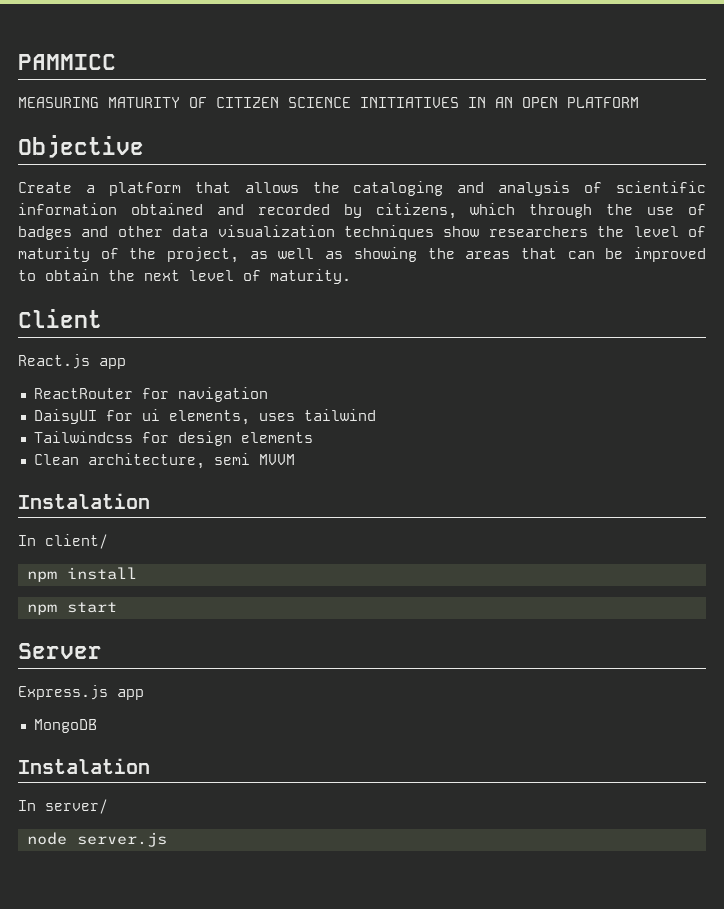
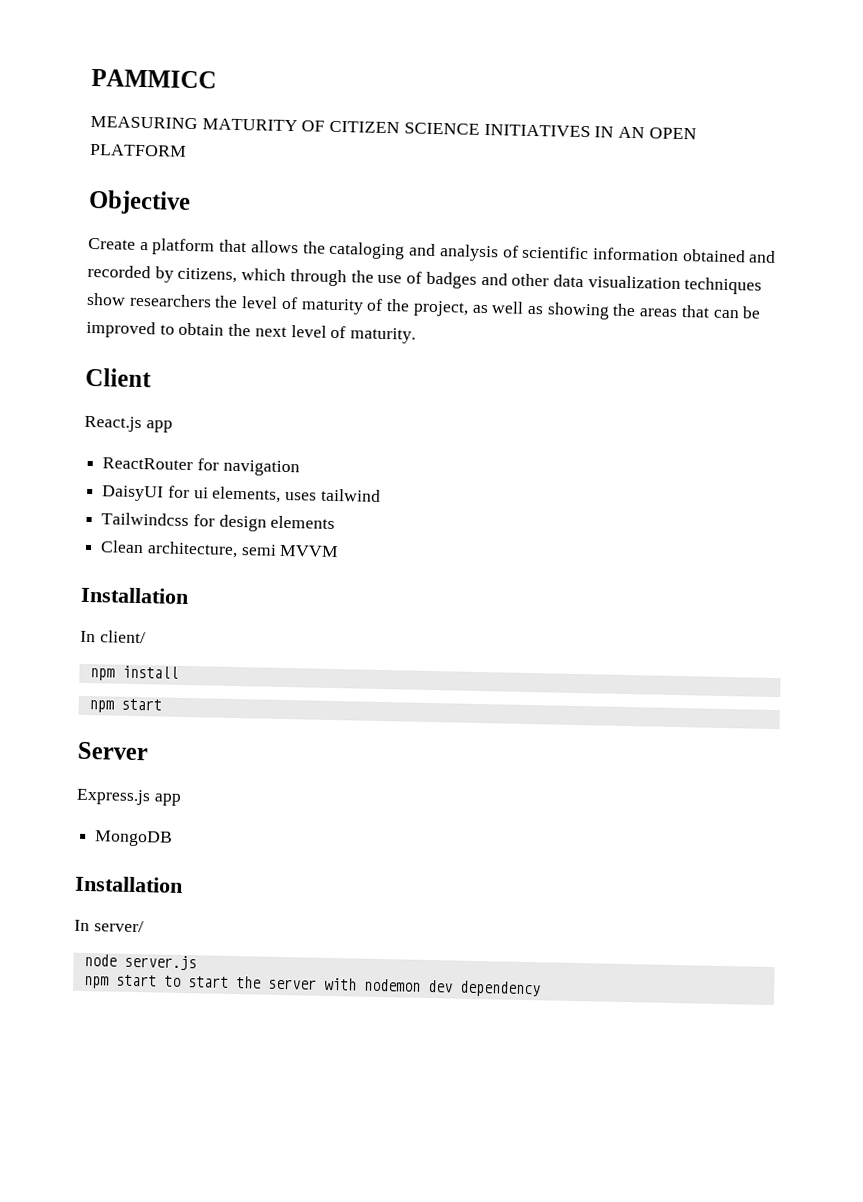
[18,493,150,509] Instalation -> [80,586,189,605] Installation
[18,758,150,774] Instalation -> [75,875,183,893] Installation
(167, 839) none -> [83,974,541,998] // npm start to start the server with nodemon dev dependency

